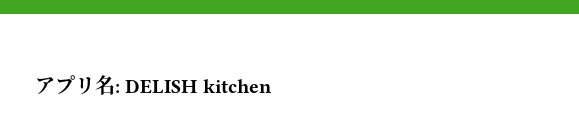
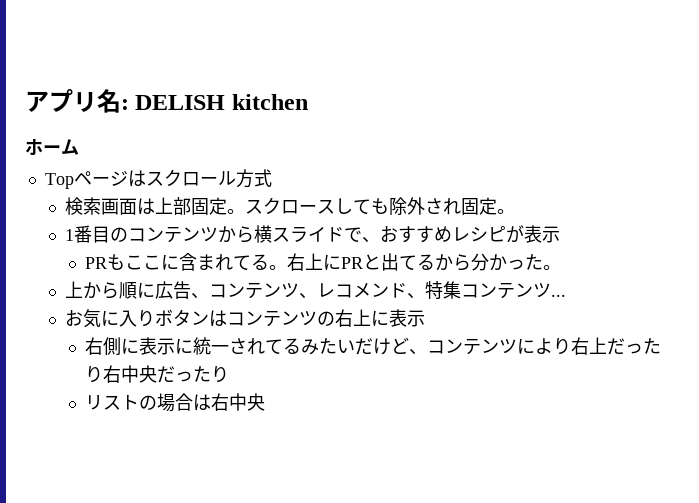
(272, 86) none -> [25,138,79,155] [44,169,272,189] [65,197,516,215] [65,225,561,243] [85,253,562,271] [65,281,567,299] [65,309,426,328] [85,337,662,355] [85,365,230,383] [85,393,266,412] // ホーム // Topページはスクロール方式 // 検索画面は上部固定。スクロースしても除外され固定。 // 1番目のコンテンツから横スライドで、おすすめレシピが表示 // PRもここに含まれてる。右上にPRと出てるから分かった。 // 上から順に広告、コンテンツ、レコメンド、特集コンテンツ... // お気に入りボタンはコンテンツの右上に表示 // 右側に表示に統一されてるみたいだけど、コンテンツにより右上だったり右中央だったり // リストの場合は右中央

